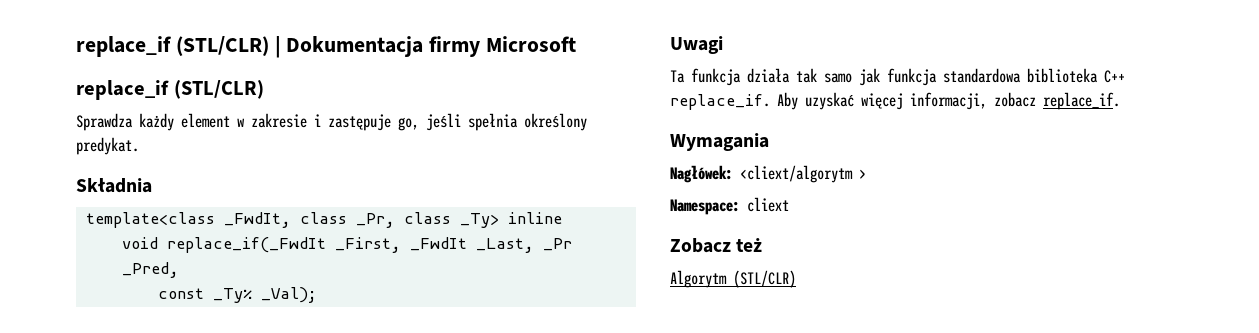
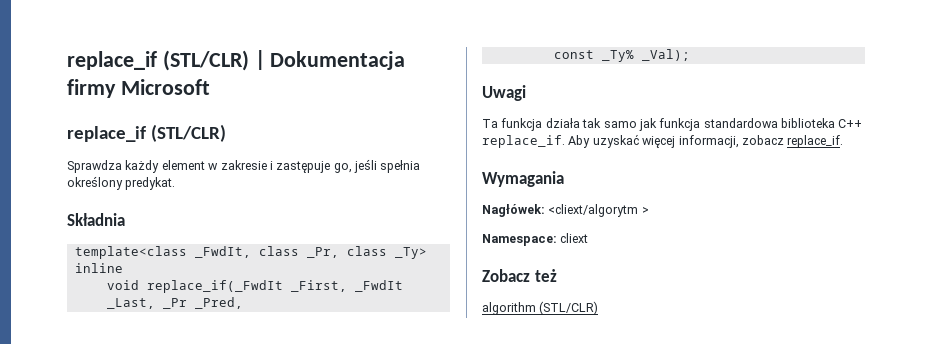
[670,270,727,288] Algorytm -> [482,302,536,315] algorithm

